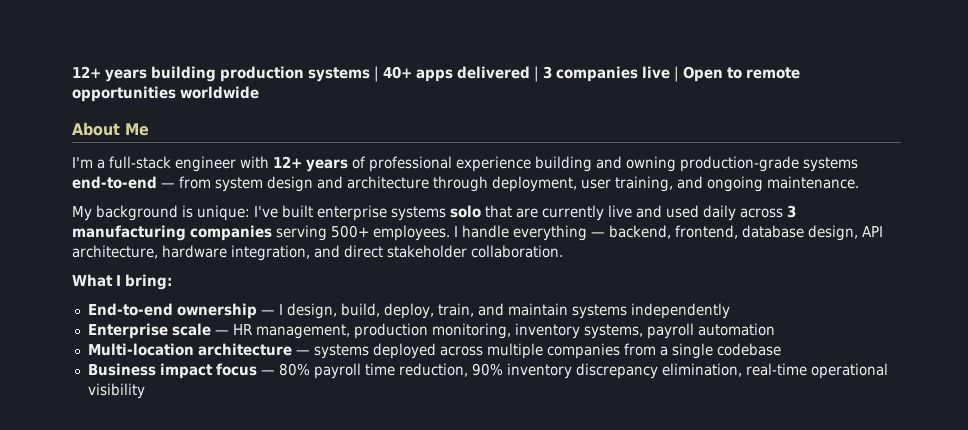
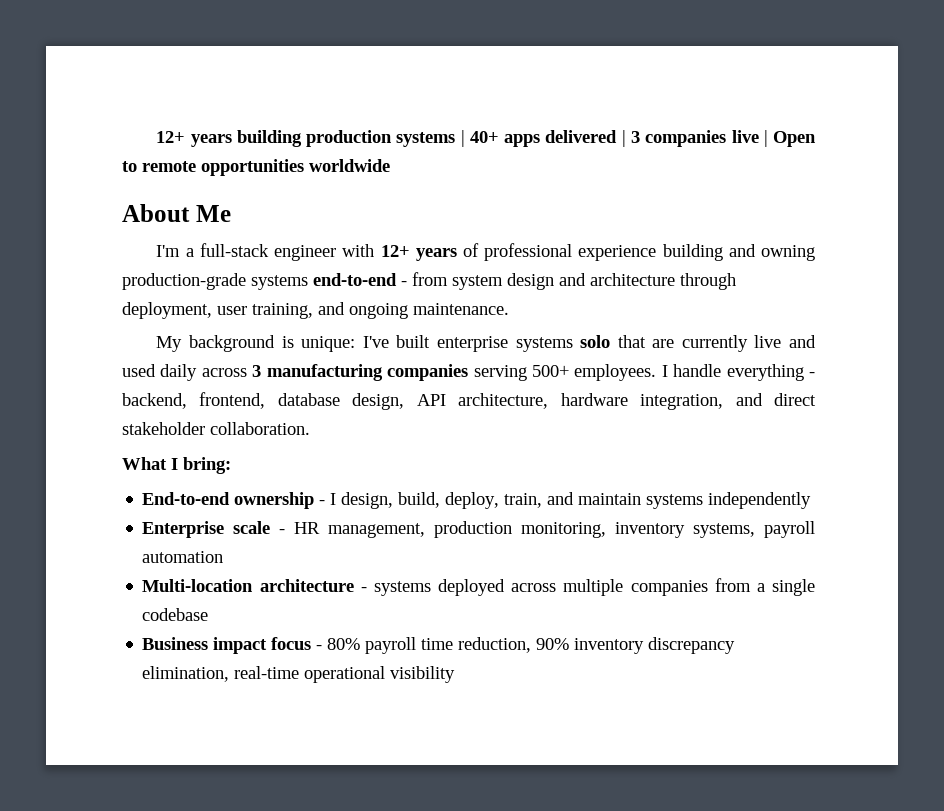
[161,183,175,188] — -> [401,281,407,286] -
[591,232,605,237] — -> [808,372,815,377] -
[260,310,275,315] — -> [319,500,326,505] -
[214,330,229,335] — -> [279,529,286,534] -
[295,350,310,355] — -> [360,587,367,592] -
[260,370,275,375] — -> [316,645,323,650] -

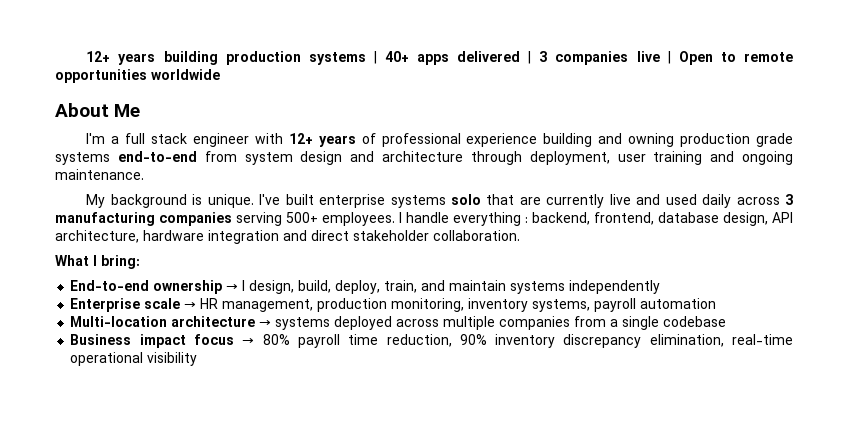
[199,243,269,257] full-stack -> [125,133,188,144] full stack
[122,273,246,290] production-grade -> [680,133,793,147] production grade
[401,281,407,286] - -> (197, 156) none
[252,303,313,319] training, -> [653,151,703,165] training
[301,336,356,352] unique: -> [207,194,254,208] unique.
[808,372,815,377] - -> [525,217,528,223] :
[640,394,724,410] integration, -> [208,230,279,244] integration
[319,500,326,505] - -> [226,284,239,291] →
[279,529,286,534] - -> [184,302,197,309] →
[360,587,367,592] - -> [259,320,272,327] →
[316,645,323,650] - -> [242,338,255,345] →

